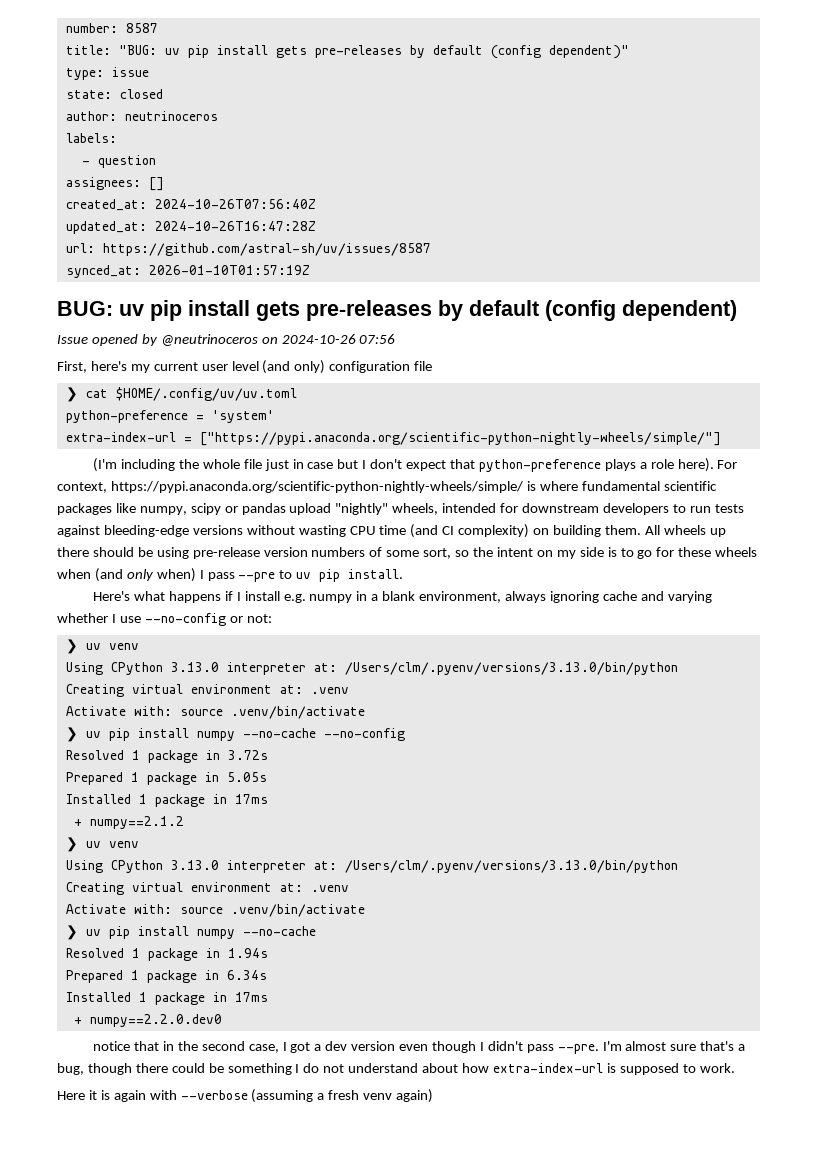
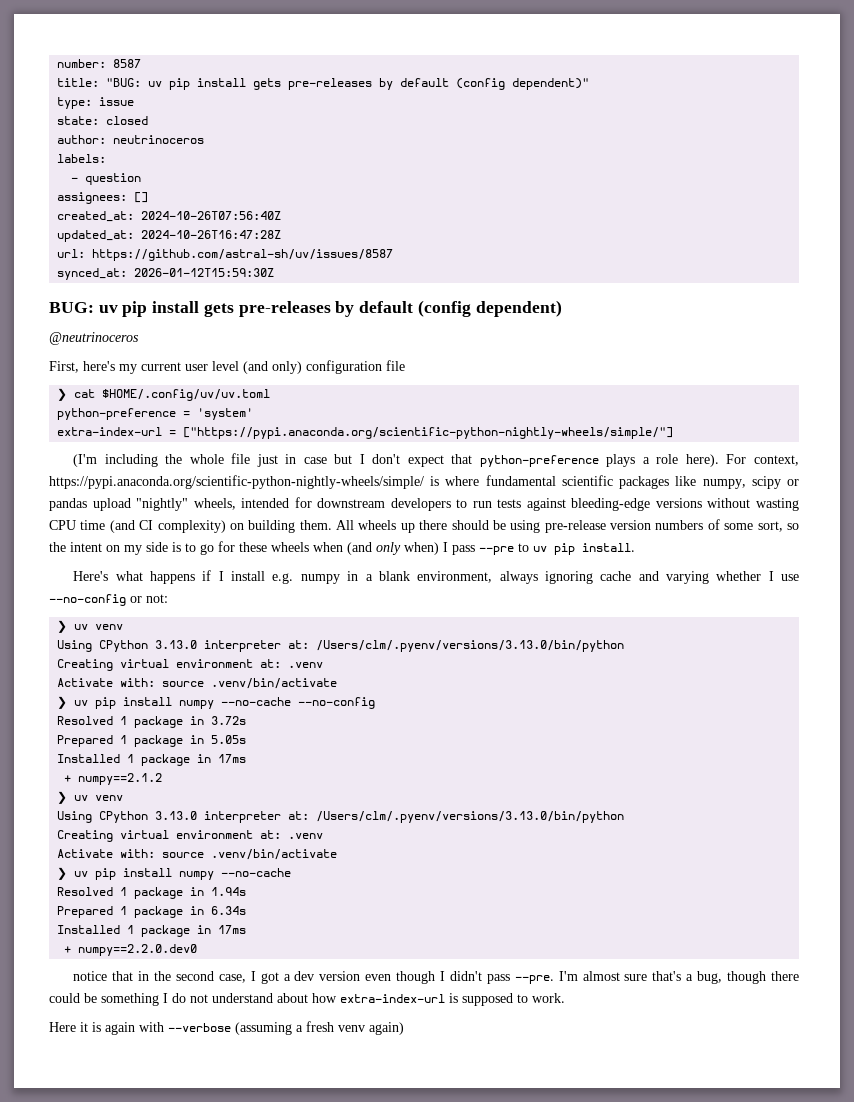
[148,265,310,275] 2026-01-10T01:57:19Z -> [134,268,275,277] 2026-01-12T15:59:30Z
[57,334,396,346] Issue opened by @neutrinoceros on 2024-10-26 07:56 -> [49,332,139,345] @neutrinoceros

